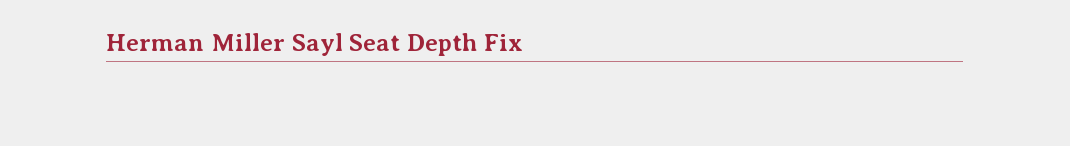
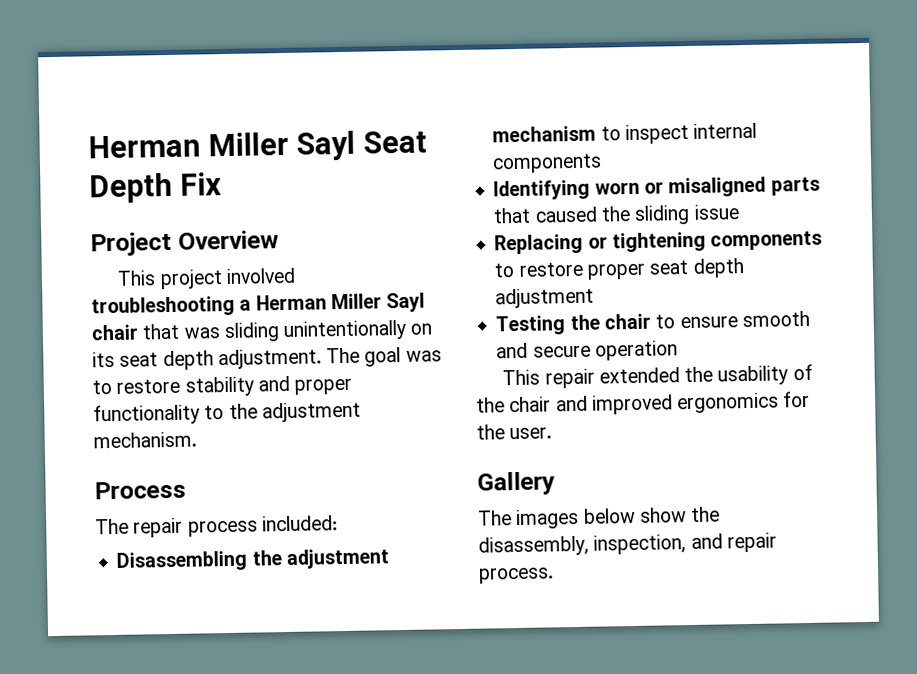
(523, 42) none -> [90,230,279,257] [117,267,296,290] [91,292,426,318] [91,319,433,343] [92,346,442,371] [92,375,353,397] [93,401,361,426] [93,431,197,449] [94,480,186,500] [95,515,338,538] [116,548,389,572] [492,122,758,145] [492,153,603,174] [493,176,820,201] [493,204,740,225] [494,230,823,255] [494,258,745,280] [495,287,595,309] [495,310,810,336] [496,340,678,361] [502,363,813,389] [476,390,811,415] [476,424,553,440] [477,471,555,496] [478,506,721,530] [478,532,777,557] [479,567,554,584] // Project Overview // This project involved troubleshooting a Herman Miller Sayl chair that was sliding unintentionally on its seat depth adjustment. The goal was to restore stability and proper functionality to the adjustment mechanism. // Process // The repair process included: // Disassembling the adjustment mechanism to inspect internal components // Identifying worn or misaligned parts that caused the sliding issue // Replacing or tightening components to restore proper seat depth adjustment // Testing the chair to ensure smooth and secure operation // This repair extended the usability of the chair and improved ergonomics for the user. // Gallery // The images below show the disassembly, inspection, and repair process.

